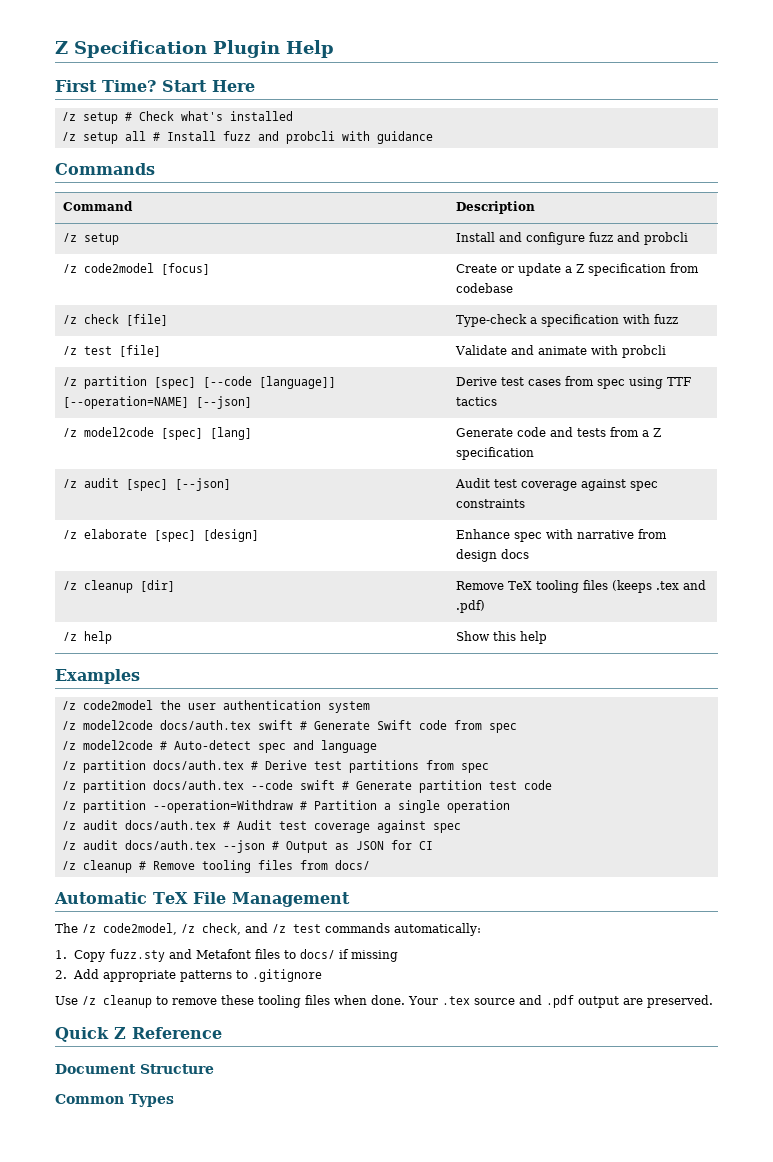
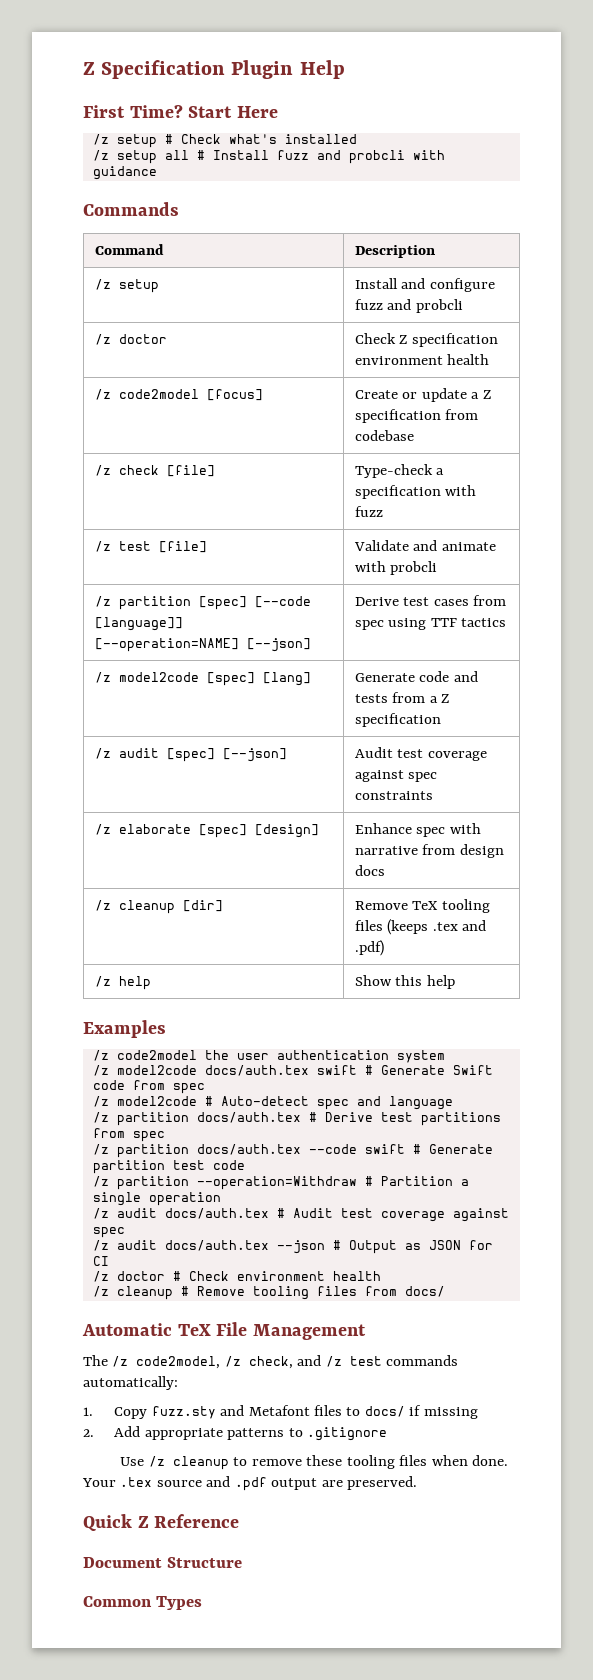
(689, 238) none -> [94,334,167,345] [354,333,498,347] [354,354,490,365] // /z doctor | Check Z specification environment health
(433, 845) none -> [92,1271,381,1282] // /z doctor # Check environment health

